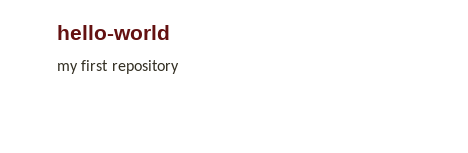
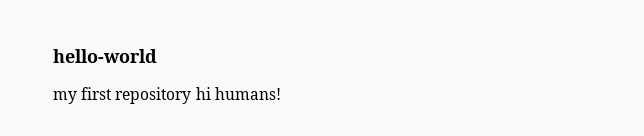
(179, 67) none -> [195,87,281,100] hi humans!

